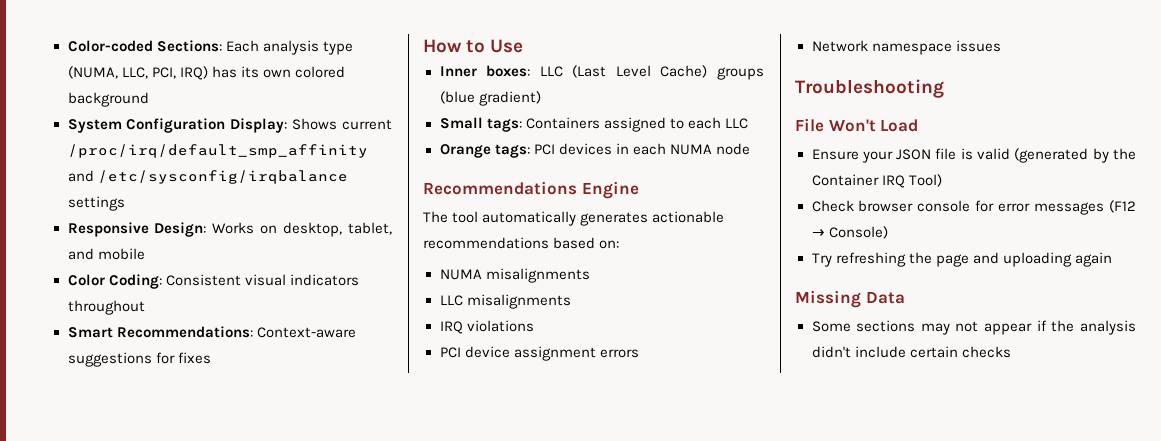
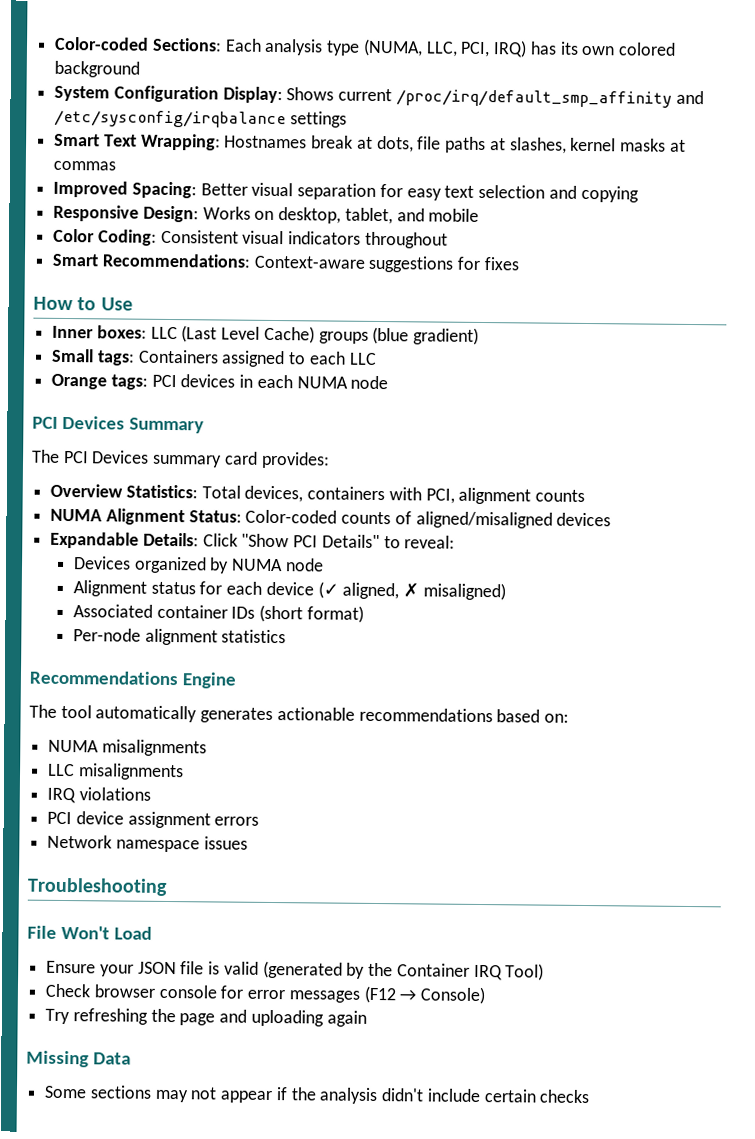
(125, 203) none -> [54,133,686,154] [53,160,117,171] [53,180,639,203] // Smart Text Wrapping: Hostnames break at dots, file paths at slashes, kernel masks at commas // Improved Spacing: Better visual separation for easy text selection and copying
(750, 149) none -> [32,415,204,434] [32,449,330,469] [50,483,586,505] [50,508,612,529] [50,531,456,549] [72,556,324,574] [72,580,506,601] [72,604,364,623] [72,628,287,646] // PCI Devices Summary // The PCI Devices summary card provides: // Overview Statistics: Total devices, containers with PCI, alignment counts // NUMA Alignment Status: Color-coded counts of aligned/misaligned devices // Expandable Details: Click "Show PCI Details" to reveal: // Devices organized by NUMA node // Alignment status for each device (✓ aligned, ✗ misaligned) // Associated container IDs (short format) // Per-node alignment statistics

